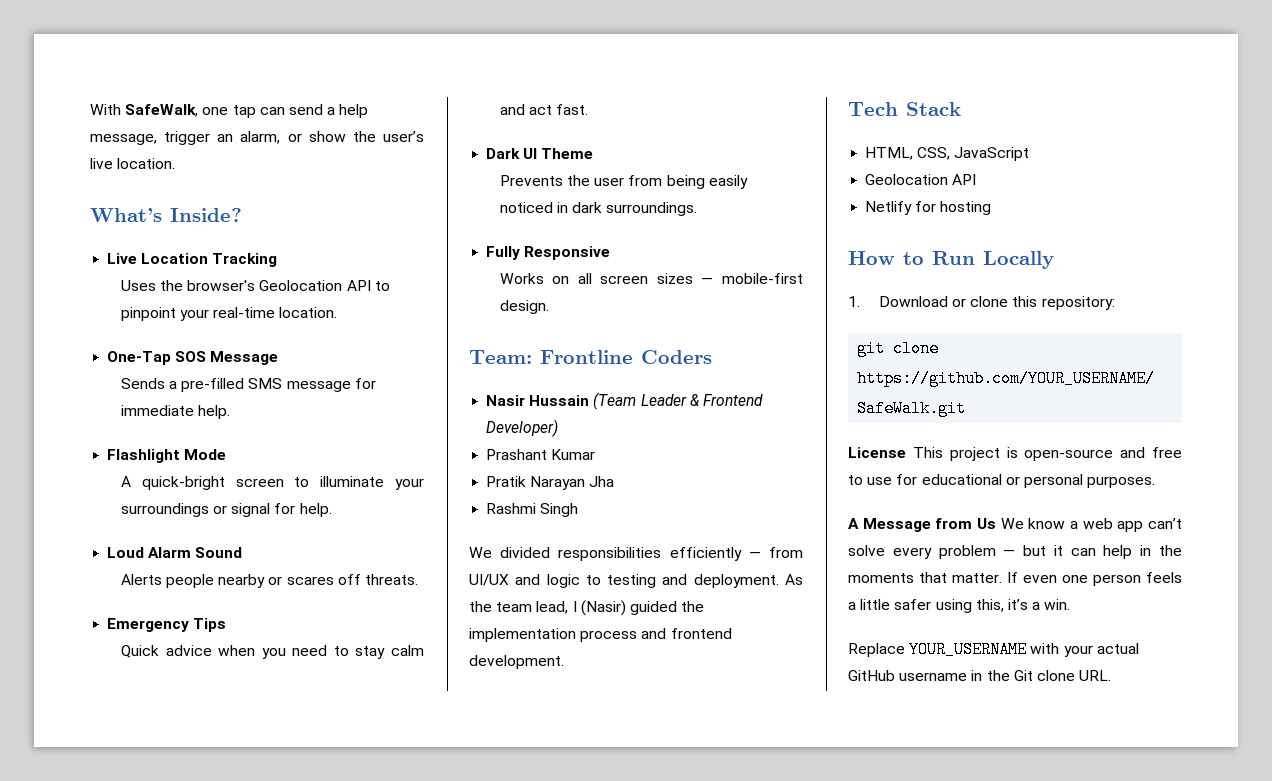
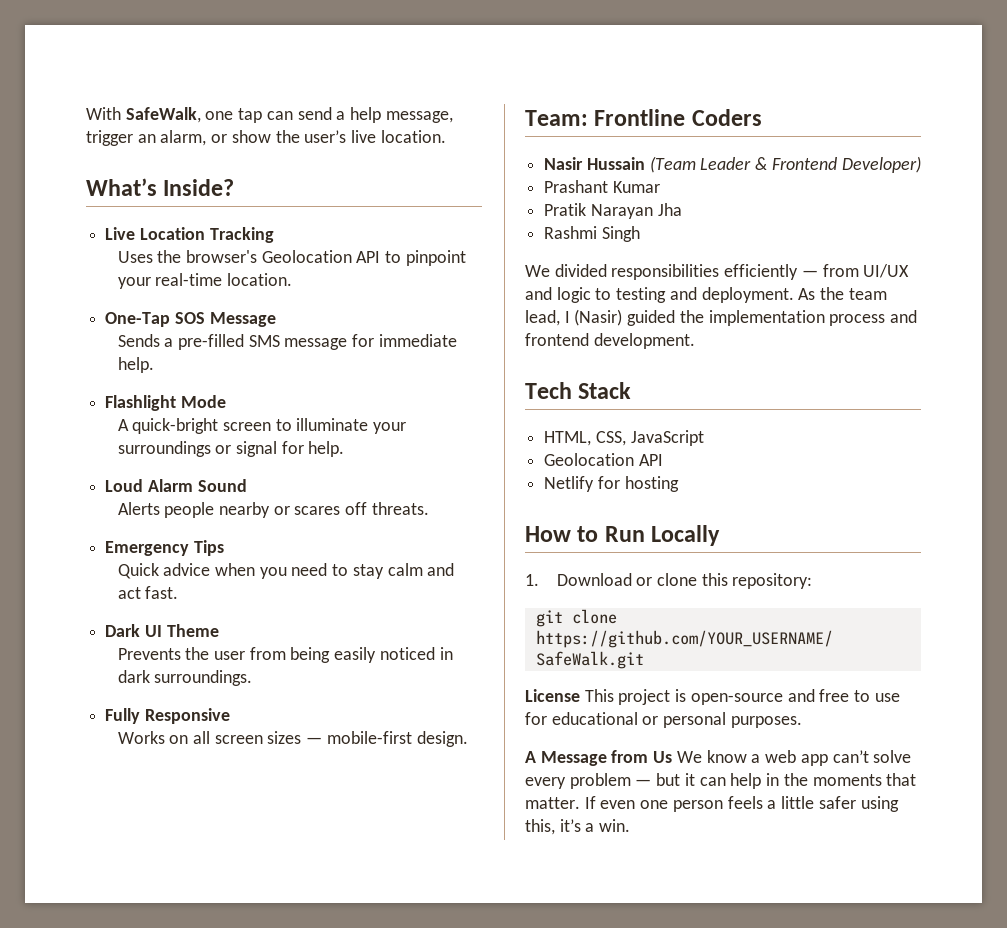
[848,641,1139,658] [848,670,1112,681] // Replace YOUR_USERNAME with your actual GitHub username in the Git clone URL. -> (631, 825) none

